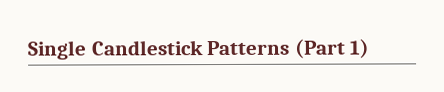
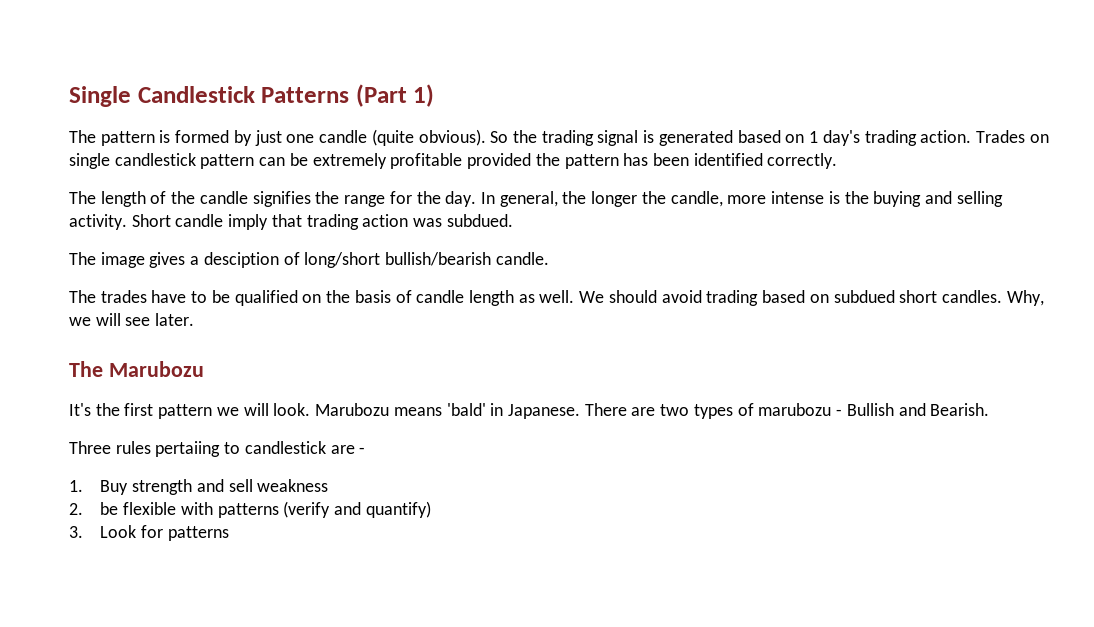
(371, 48) none -> [69,129,1049,146] [69,153,838,169] [69,191,1003,207] [69,214,513,230] [69,252,549,268] [69,290,1044,306] [69,313,195,326] [69,361,204,377] [69,403,990,419] [69,441,366,457] [69,479,329,495] [69,501,431,518] [69,525,229,541] // The pattern is formed by just one candle (quite obvious). So the trading signal is generated based on 1 day's trading action. Trades on single candlestick pattern can be extremely profitable provided the pattern has been identified correctly. // The length of the candle signifies the range for the day. In general, the longer the candle, more intense is the buying and selling activity. Short candle imply that trading action was subdued. // The image gives a desciption of long/short bullish/bearish candle. // The trades have to be qualified on the basis of candle length as well. We should avoid trading based on subdued short candles. Why, we will see later. // The Marubozu // It's the first pattern we will look. Marubozu means 'bald' in Japanese. There are two types of marubozu - Bullish and Bearish. // Three rules pertaiing to candlestick are - // 1. Buy strength and sell weakness // 2. be flexible with patterns (verify and quantify) // 3. Look for patterns

